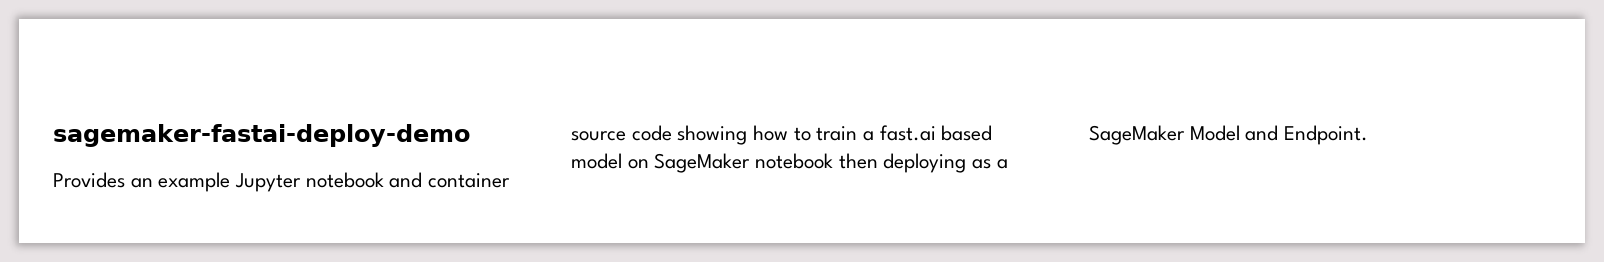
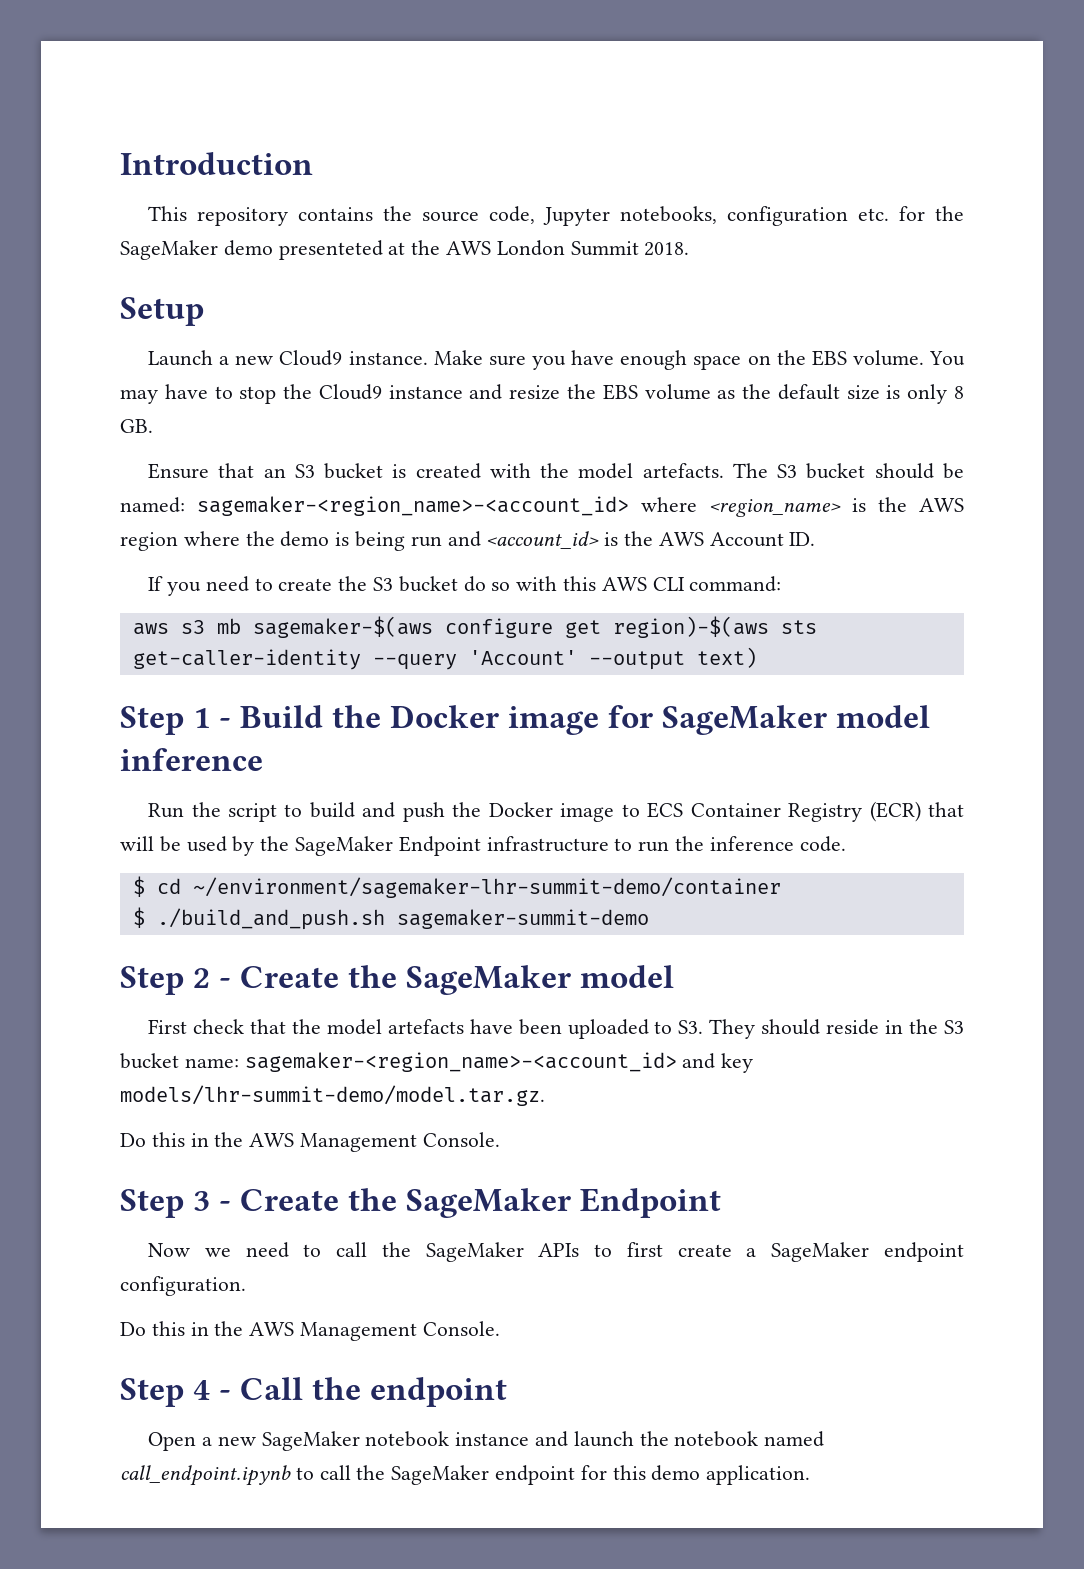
[53,124,470,147] [53,172,511,192] [571,125,993,145] [571,153,1008,173] [1089,125,1369,145] sagemaker-fastai-deploy-demo // Provides an example Jupyter notebook and container source code showing how to train a fast.ai based model on SageMaker notebook then deploying as a SageMaker Model and Endpoint. -> [120,152,313,175] [148,206,964,226] [120,240,690,260] [120,297,204,326] [148,350,966,370] [120,384,965,404] [120,419,153,433] [148,463,964,479] [120,496,964,517] [120,531,816,551] [148,576,782,596] [132,616,817,638] [132,647,757,670] [120,705,931,735] [120,748,263,771] [148,801,965,822] [120,836,846,856] [132,876,781,898] [132,907,649,930] [120,965,675,995] [148,1019,964,1039] [120,1052,754,1073] [120,1085,545,1106] [120,1132,500,1152] [120,1188,722,1218] [148,1242,965,1262] [120,1276,246,1296] [120,1321,500,1341] [120,1377,508,1407] [148,1431,825,1451] [120,1465,811,1486] Introduction // This repository contains the source code, Jupyter notebooks, configuration etc. for the SageMaker demo presenteted at the AWS London Summit 2018. // Setup // Launch a new Cloud9 instance. Make sure you have enough space on the EBS volume. You may have to stop the Cloud9 instance and resize the EBS volume as the default size is only 8 GB. // Ensure that an S3 bucket is created with the model artefacts. The S3 bucket should be named: sagemaker-<region_name>-<account_id> where <region_name> is the AWS region where the demo is being run and <account_id> is the AWS Account ID. // If you need to create the S3 bucket do so with this AWS CLI command: // aws s3 mb sagemaker-$(aws configure get region)-$(aws sts get-caller-identity --query 'Account' --output text) // Step 1 - Build the Docker image for SageMaker model inference // Run the script to build and push the Docker image to ECS Container Registry (ECR) that will be used by the SageMaker Endpoint infrastructure to run the inference code. // $ cd ~/environment/sagemaker-lhr-summit-demo/container // $ ./build_and_push.sh sagemaker-summit-demo // Step 2 - Create the SageMaker model // First check that the model artefacts have been uploaded to S3. They should reside in the S3 bucket name: sagemaker-<region_name>-<account_id> and key models/lhr-summit-demo/model.tar.gz. // Do this in the AWS Management Console. // Step 3 - Create the SageMaker Endpoint // Now we need to call the SageMaker APIs to first create a SageMaker endpoint configuration. // Do this in the AWS Management Console. // Step 4 - Call the endpoint // Open a new SageMaker notebook instance and launch the notebook named call_endpoint.ipynb to call the SageMaker endpoint for this demo application.

